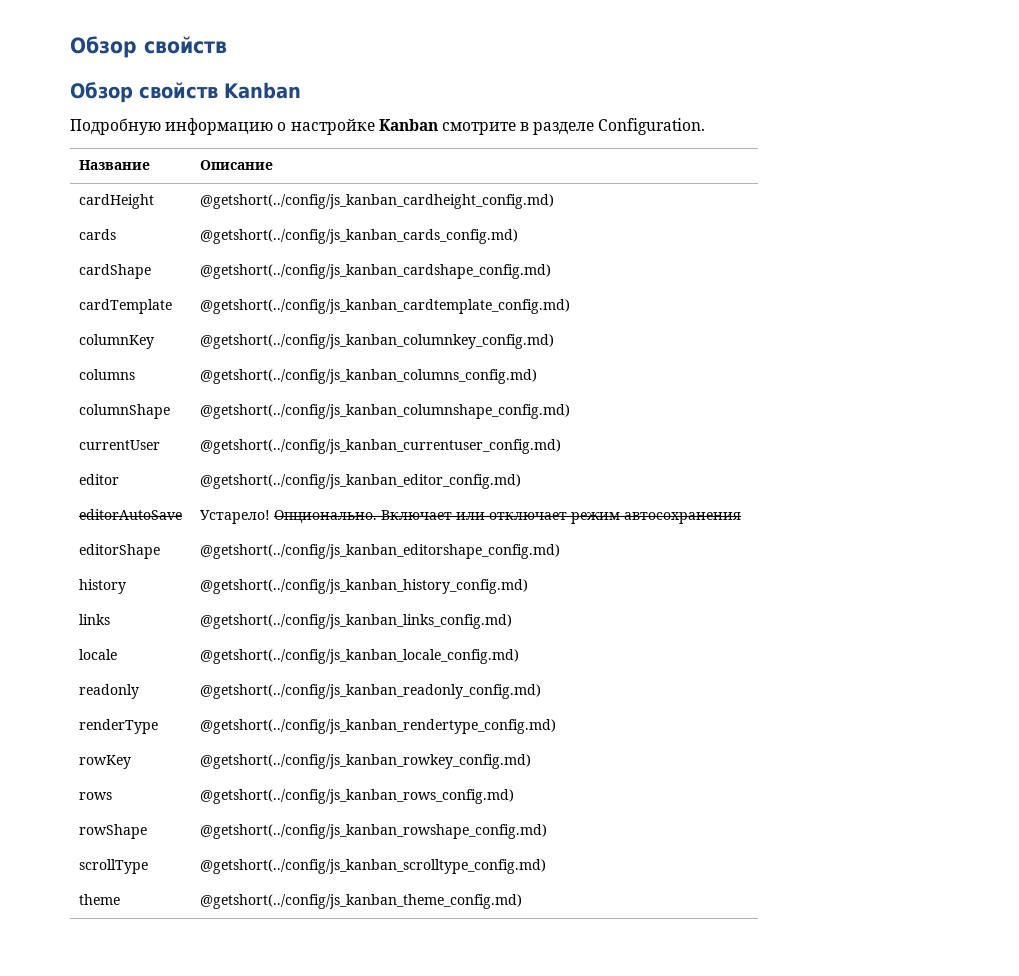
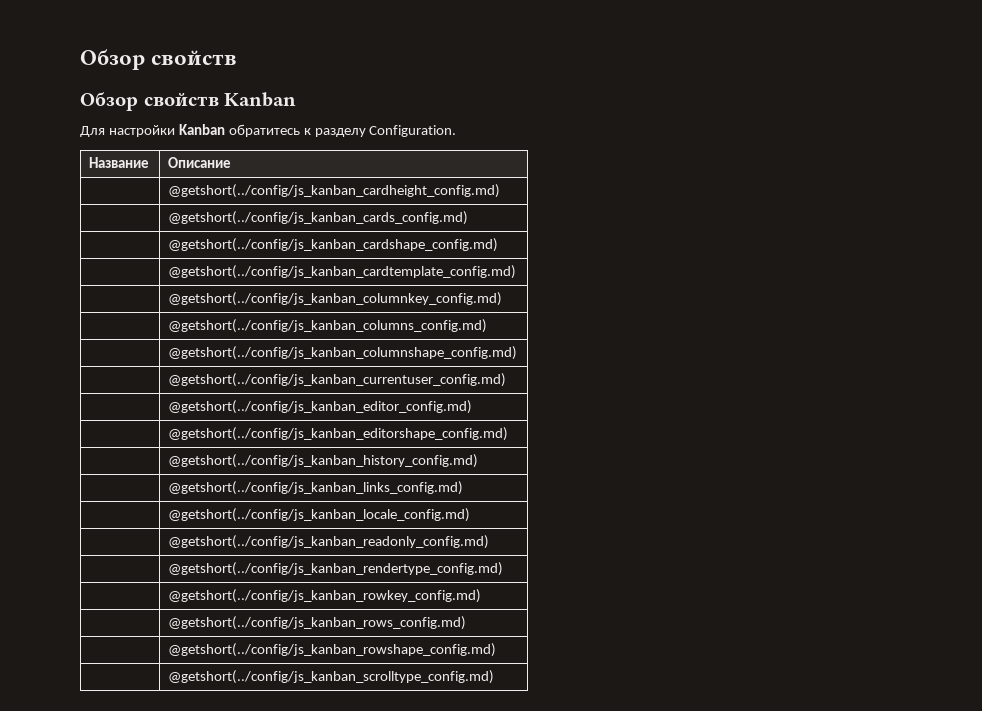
[70,118,595,135] Подробную информацию о настройке Kanban смотрите в разделе -> [80,124,366,137] Для настройки Kanban обратитесь к разделу
[78,194,154,209] cardHeight -> (232, 162) none
[78,229,116,240] cards -> (501, 191) none
[78,264,151,279] cardShape -> (469, 218) none
[78,299,172,314] cardTemplate -> (499, 245) none
[78,334,154,349] columnKey -> (517, 272) none
[78,369,135,380] columns -> (503, 299) none
[78,404,170,419] columnShape -> (488, 326) none
[78,440,160,450] currentUser -> (518, 353) none
[78,474,119,485] editor -> (507, 380) none
[78,509,182,520] [199,510,741,524] [78,544,160,559] editorAutoSave | Устарело! Опционально. Включает или отключает режим автосохранения // editorShape -> (473, 407) none
[78,579,126,594] history -> (509, 434) none
[78,614,110,625] links -> (479, 461) none
[78,649,117,660] locale -> (464, 488) none
[78,684,139,699] readonly -> (471, 515) none
[78,719,158,734] renderType -> (490, 542) none
[78,755,131,769] rowKey -> (504, 569) none
[78,792,112,800] rows -> (482, 596) none
[78,824,147,839] rowShape -> (467, 623) none
[78,859,148,874] scrollType -> (497, 650) none
[78,894,120,905] [199,894,522,909] // theme | @getshort(../config/js_kanban_theme_config.md) -> (495, 677) none

